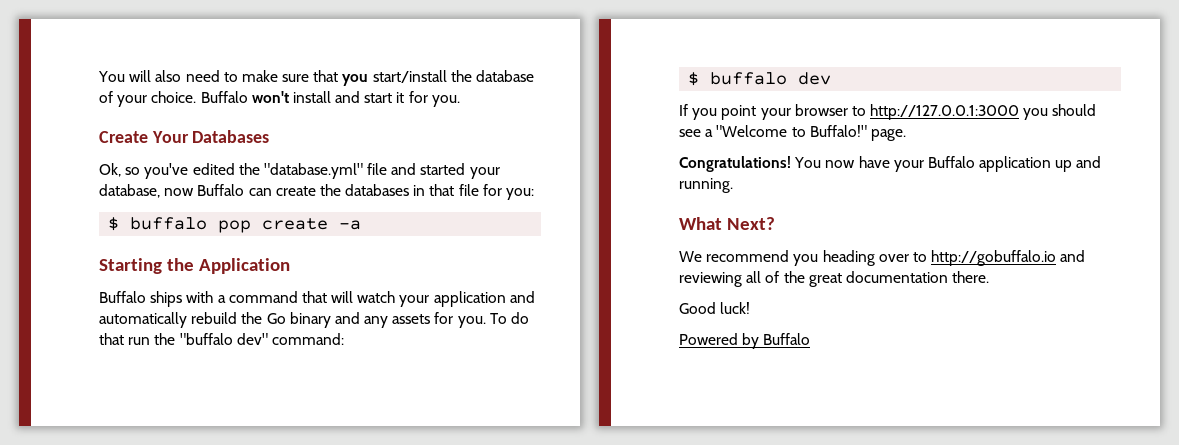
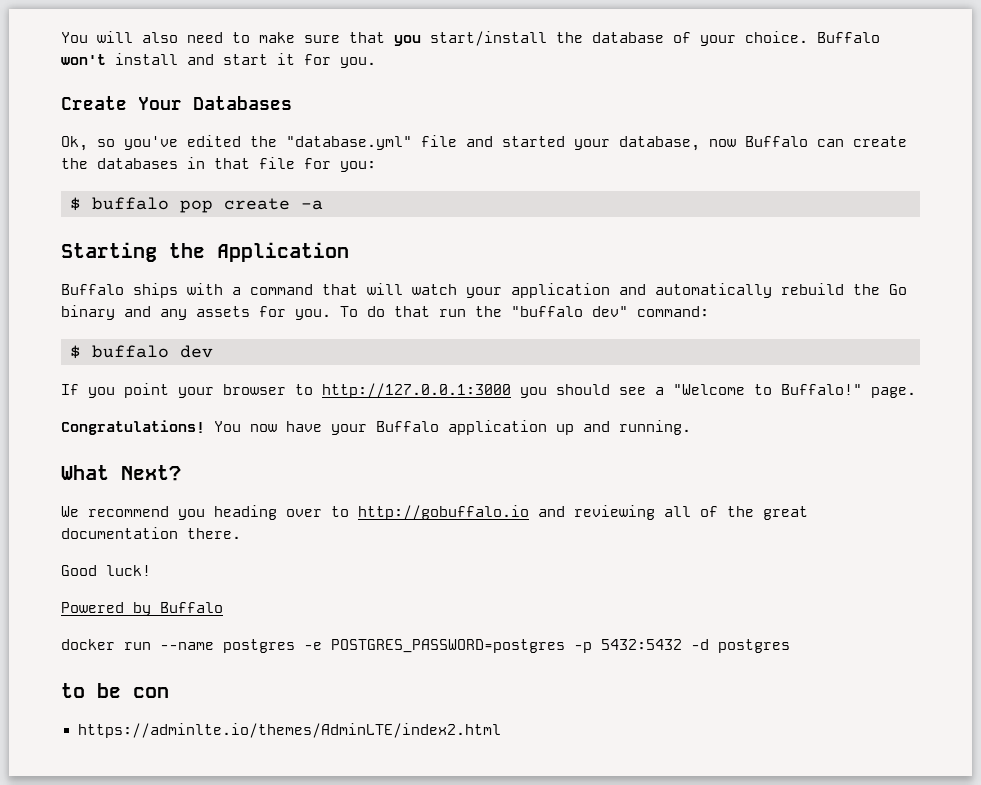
(811, 339) none -> [61,639,790,653] [61,683,169,698] [77,723,501,738] // docker run --name postgres -e POSTGRES_PASSWORD=postgres -p 5432:5432 -d postgres // to be con // https://adminlte.io/themes/AdminLTE/index2.html

